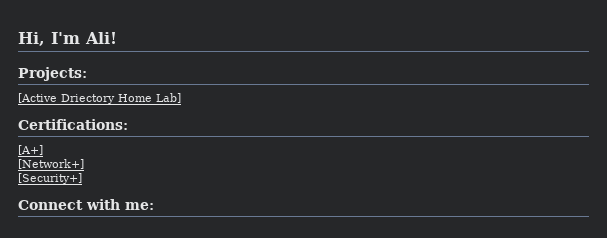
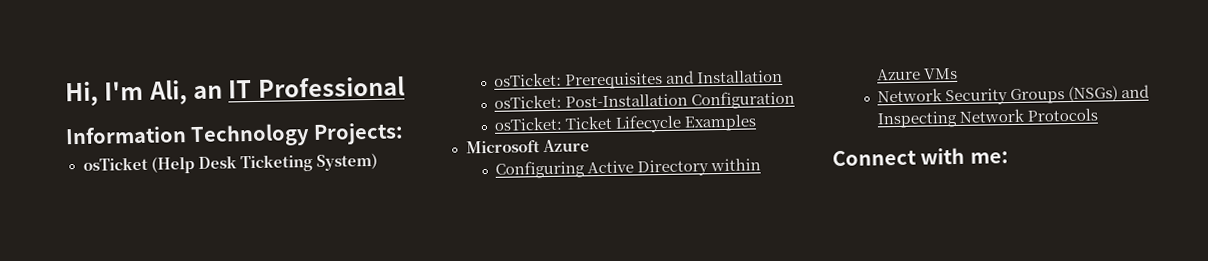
[85,32,117,44] [18,67,87,81] [18,93,181,104] [18,119,128,130] [18,145,43,155] [18,159,84,169] [18,173,82,184] Ali! // Projects: // [Active Driectory Home Lab] // Certifications: // [A+] // [Network+] // [Security+] -> [148,75,405,105] [65,122,404,148] [82,152,378,174] [494,69,784,90] [494,90,796,110] [494,114,758,133] [465,139,590,154] [495,158,762,179] [876,67,959,81] [877,84,1151,106] [877,108,1099,129] Ali, an IT Professional // Information Technology Projects: // osTicket (Help Desk Ticketing System) // osTicket: Prerequisites and Installation // osTicket: Post-Installation Configuration // osTicket: Ticket Lifecycle Examples // Microsoft Azure // Configuring Active Directory within Azure VMs // Network Security Groups (NSGs) and Inspecting Network Protocols

